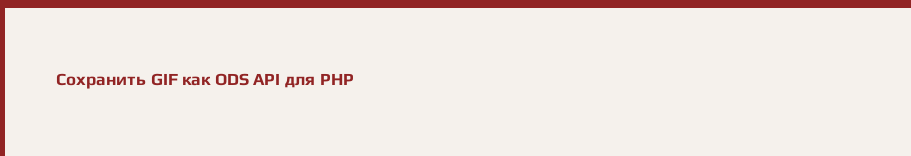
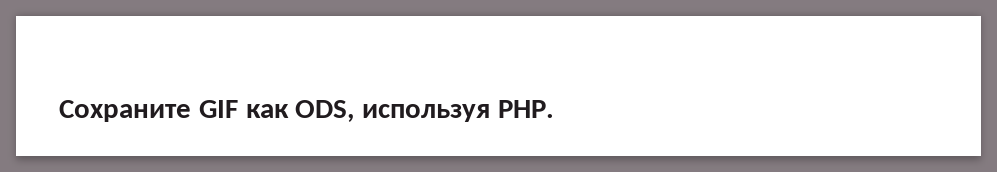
[56,73,146,89] Сохранить -> [59,100,191,122] Сохраните
[214,73,354,88] ODS API для PHP -> [295,100,555,122] ODS, используя PHP.

